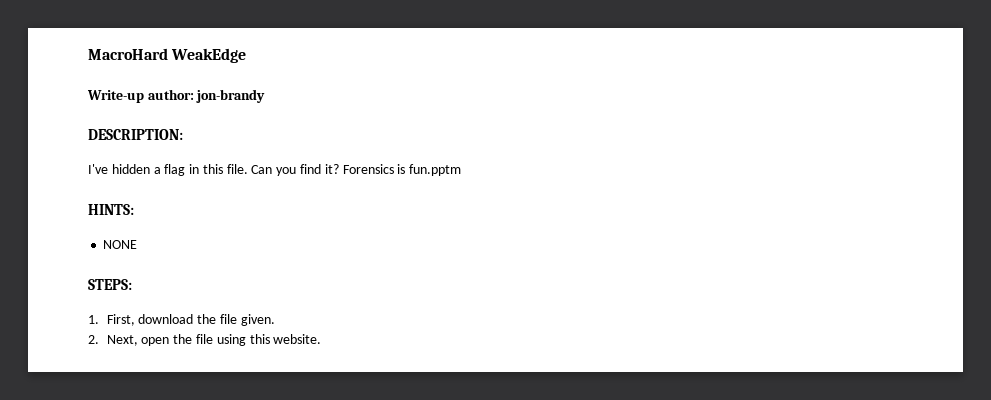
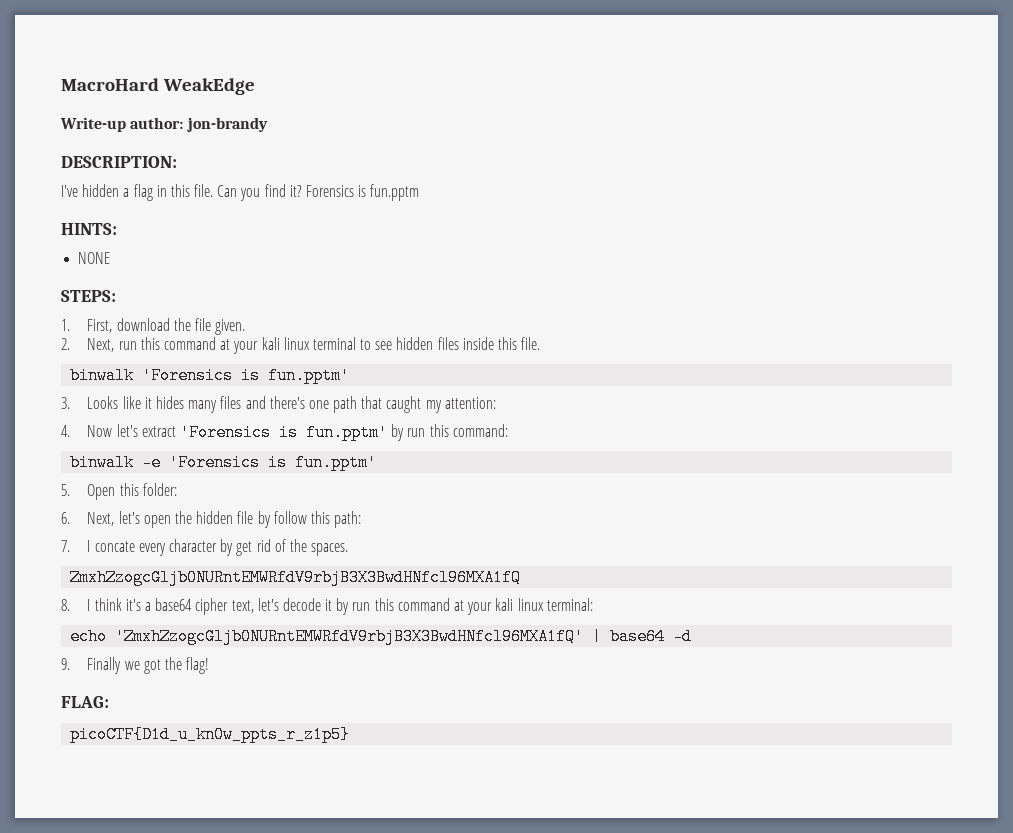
[141,334,322,346] open the file using this website. -> [118,337,541,354] [70,367,351,384] [61,396,496,413] [61,424,508,441] [70,454,378,471] [61,483,177,500] [61,511,362,528] [61,539,349,556] [70,569,522,586] [61,598,593,615] [70,628,693,645] [61,657,210,674] [61,696,109,708] [70,726,351,743] run this command at your kali linux terminal to see hidden files inside this file. // binwalk 'Forensics is fun.pptm' // 3. Looks like it hides many files and there's one path that caught my attention: // 4. Now let's extract 'Forensics is fun.pptm' by run this command: // binwalk -e 'Forensics is fun.pptm' // 5. Open this folder: // 6. Next, let's open the hidden file by follow this path: // 7. I concate every character by get rid of the spaces. // ZmxhZzogcGljb0NURntEMWRfdV9rbjB3X3BwdHNfcl96MXA1fQ // 8. I think it's a base64 cipher text, let's decode it by run this command at your kali linux terminal: // echo 'ZmxhZzogcGljb0NURntEMWRfdV9rbjB3X3BwdHNfcl96MXA1fQ' | base64 -d // 9. Finally we got the flag! // FLAG: // picoCTF{D1d_u_kn0w_ppts_r_z1p5}

